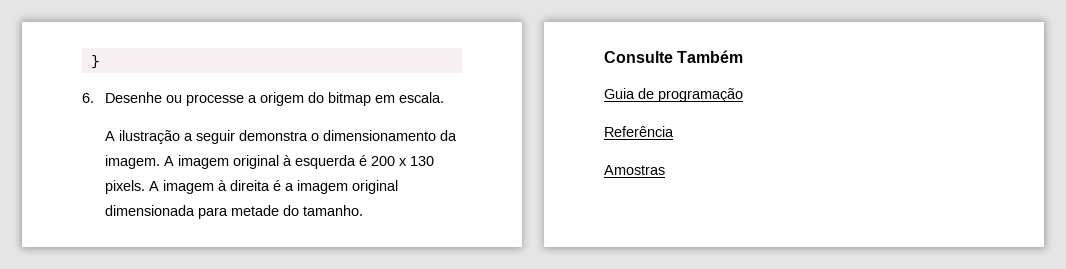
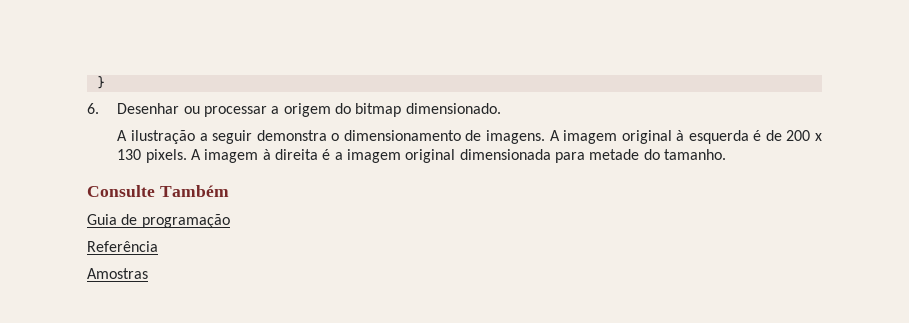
[105,92,245,106] Desenhe ou processe -> [117,103,268,117] Desenhar ou processar
[375,92,445,103] em escala. -> [405,103,501,114] dimensionado.
[440,130,458,141] [105,155,161,169] da imagem. -> [465,130,545,144] de imagens.
(368, 160) none -> [765,130,782,141] de

